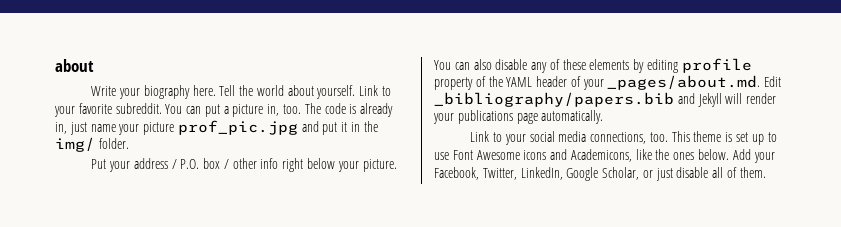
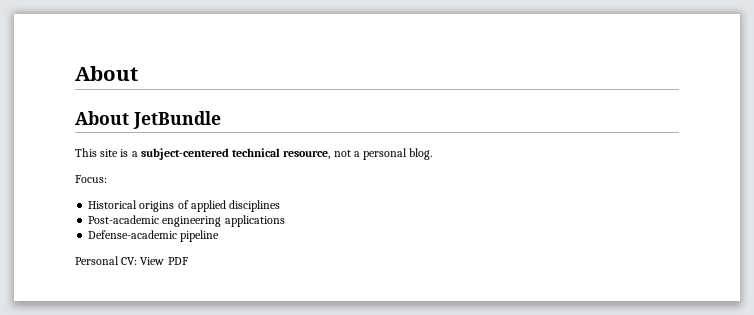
[55,59,94,72] [91,85,391,99] [54,103,394,117] [55,120,378,135] [55,137,129,152] [91,158,397,172] [434,58,752,73] [434,75,782,90] [434,92,777,107] [433,110,604,124] [470,131,777,145] [434,149,775,163] [434,167,766,181] about // Write your biography here. Tell the world about yourself. Link to your favorite subreddit. You can put a picture in, too. The code is already in, just name your picture prof_pic.jpg and put it in the img/ folder. // Put your address / P.O. box / other info right below your picture. You can also disable any of these elements by editing profile property of the YAML header of your _pages/about.md. Edit _bibliography/papers.bib and Jekyll will render your publications page automatically. // Link to your social media connections, too. This theme is set up to use Font Awesome icons and Academicons, like the ones below. Add your Facebook, Twitter, LinkedIn, Google Scholar, or just disable all of them. -> [75,66,138,81] [75,111,221,129] [75,148,433,160] [75,175,107,183] [88,200,281,212] [88,215,285,227] [88,230,220,242] [75,256,188,265] About // About JetBundle // This site is a subject-centered technical resource, not a personal blog. // Focus: // Historical origins of applied disciplines // Post-academic engineering applications // Defense-academic pipeline // Personal CV: View PDF

